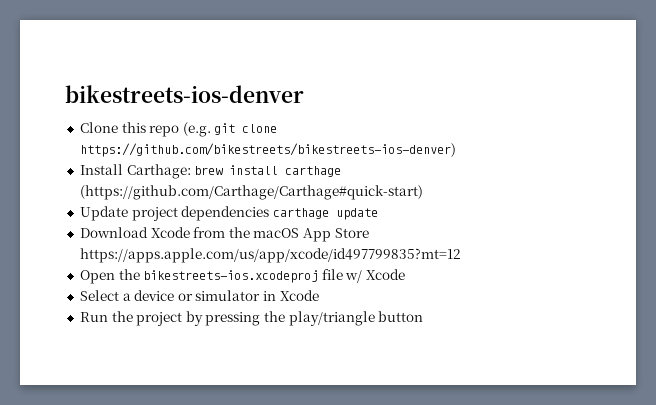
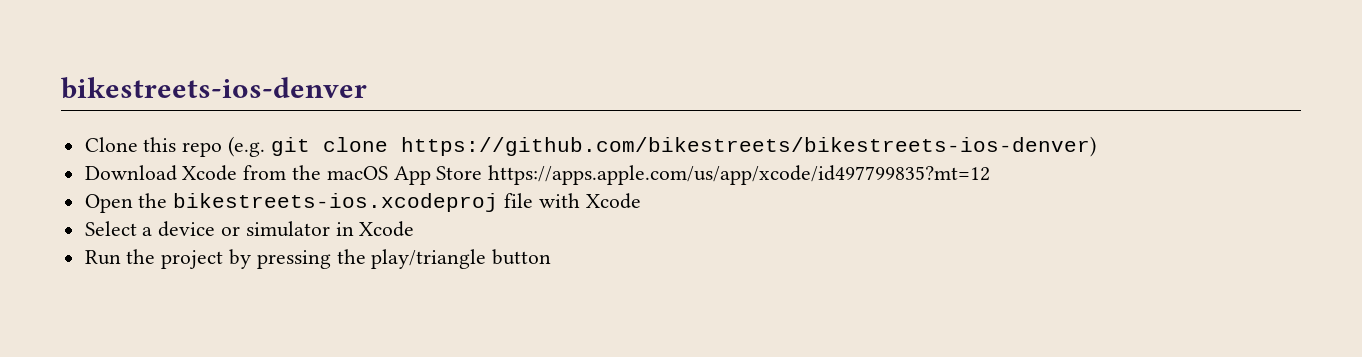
[79,164,342,179] [79,185,423,200] [79,206,378,221] // Install Carthage: brew install carthage (https://github.com/Carthage/Carthage#quick-start) // Update project dependencies carthage update -> (1096, 146) none
[345,270,363,283] w/ -> [538,193,580,208] with

